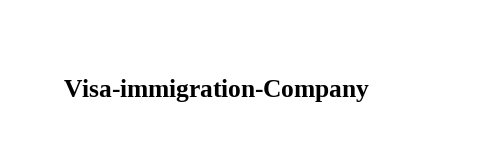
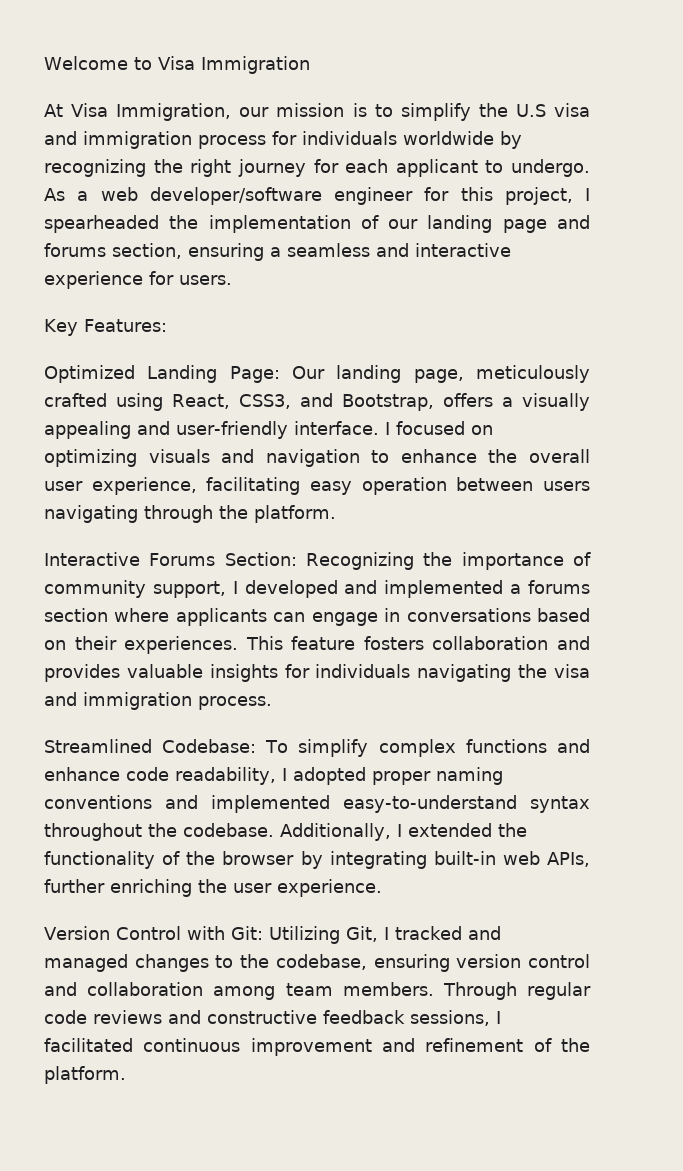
[64,79,369,102] Visa-immigration-Company -> [44,56,310,74] [44,103,591,121] [44,131,522,149] [44,159,590,177] [44,187,590,205] [44,215,590,233] [44,243,511,261] [44,271,232,289] [44,319,167,336] [44,365,590,383] [44,393,590,411] [44,421,493,439] [44,449,590,467] [44,477,590,495] [44,505,336,523] [44,552,591,570] [44,580,590,598] [44,608,590,626] [44,636,590,654] [44,664,590,682] [44,692,272,710] [44,739,590,757] [44,767,503,785] [44,795,590,813] [44,823,527,841] [44,851,590,869] [44,879,382,897] [44,926,501,944] [44,954,590,972] [44,982,591,1000] [44,1010,501,1026] [44,1038,590,1056] [44,1066,126,1084] Welcome to Visa Immigration // At Visa Immigration, our mission is to simplify the U.S visa and immigration process for individuals worldwide by recognizing the right journey for each applicant to undergo. As a web developer/software engineer for this project, I spearheaded the implementation of our landing page and forums section, ensuring a seamless and interactive experience for users. // Key Features: // Optimized Landing Page: Our landing page, meticulously crafted using React, CSS3, and Bootstrap, offers a visually appealing and user-friendly interface. I focused on optimizing visuals and navigation to enhance the overall user experience, facilitating easy operation between users navigating through the platform. // Interactive Forums Section: Recognizing the importance of community support, I developed and implemented a forums section where applicants can engage in conversations based on their experiences. This feature fosters collaboration and provides valuable insights for individuals navigating the visa and immigration process. // Streamlined Codebase: To simplify complex functions and enhance code readability, I adopted proper naming conventions and implemented easy-to-understand syntax throughout the codebase. Additionally, I extended the functionality of the browser by integrating built-in web APIs, further enriching the user experience. // Version Control with Git: Utilizing Git, I tracked and managed changes to the codebase, ensuring version control and collaboration among team members. Through regular code reviews and constructive feedback sessions, I facilitated continuous improvement and refinement of the platform.

